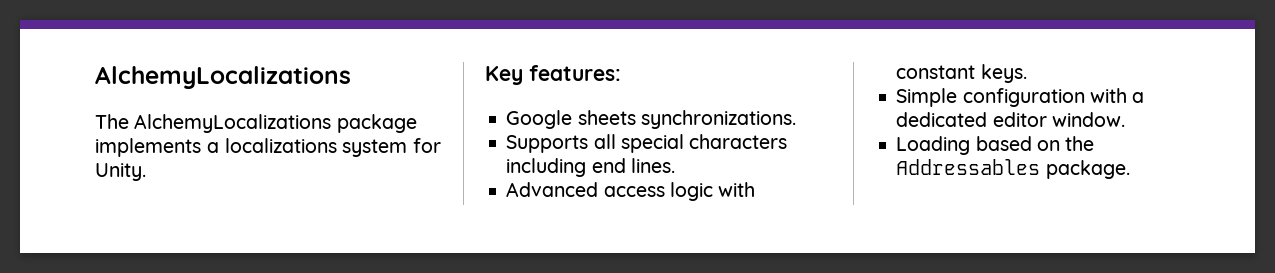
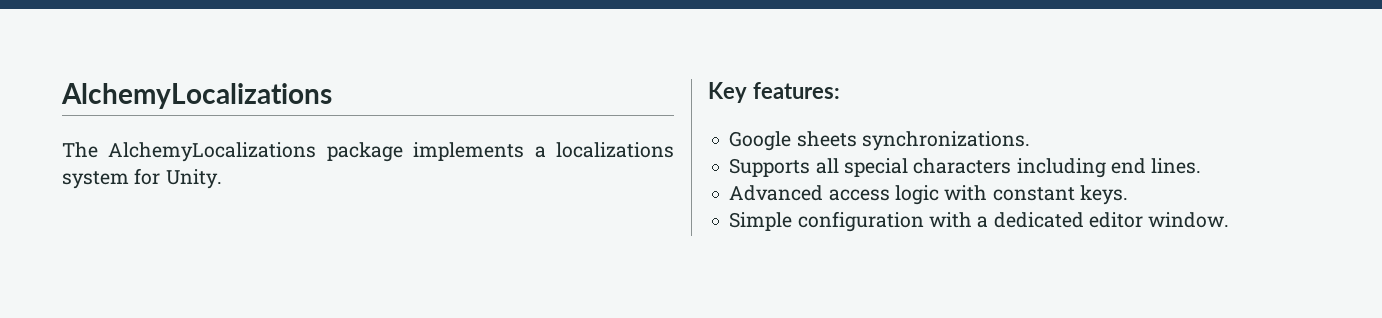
[896,136,1095,155] [896,159,1130,179] // Loading based on the Addressables package. -> (1230, 220) none

